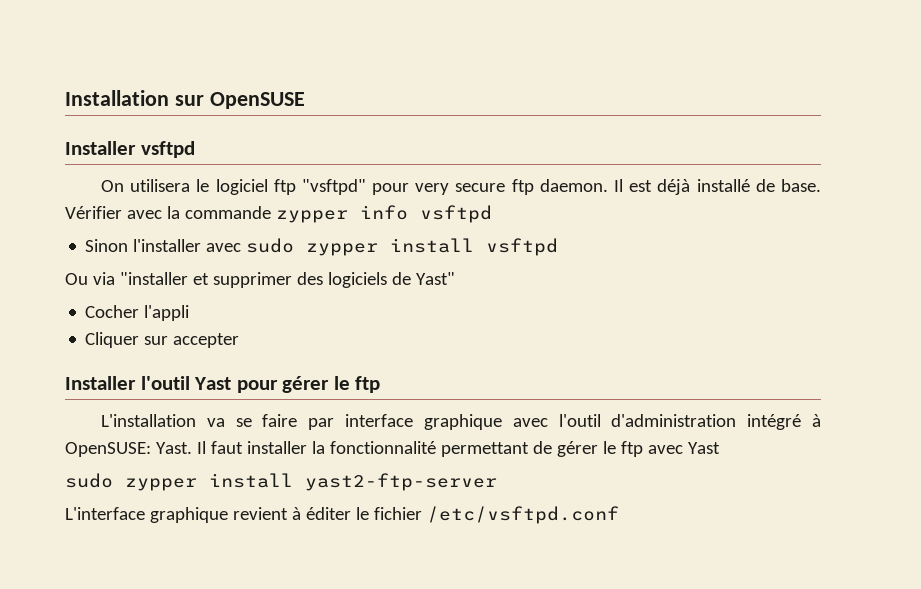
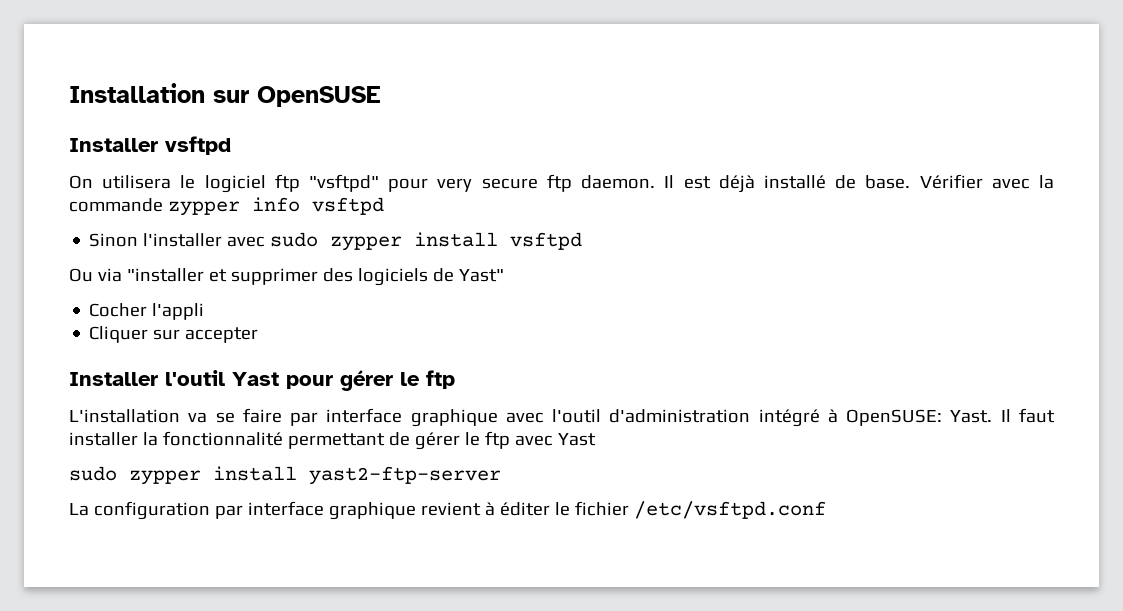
[65,507,145,520] L'interface -> [69,501,324,520] La configuration par interface

